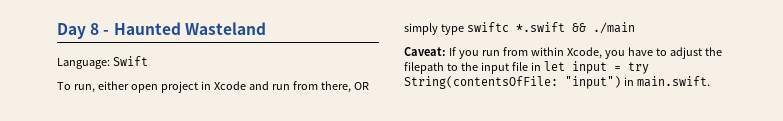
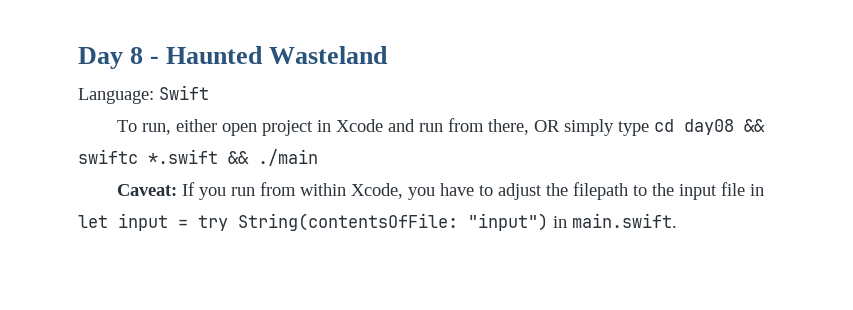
(464, 29) none -> [654,119,766,135] cd day08 &&

